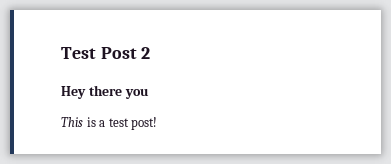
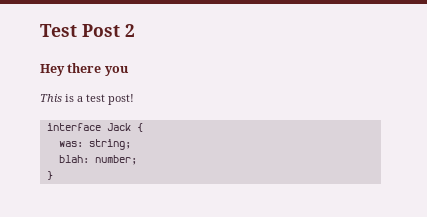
(158, 123) none -> [46,123,143,132] [58,139,131,150] [58,155,137,165] [46,171,53,180] // interface Jack { // was: string; // blah: number; // }

